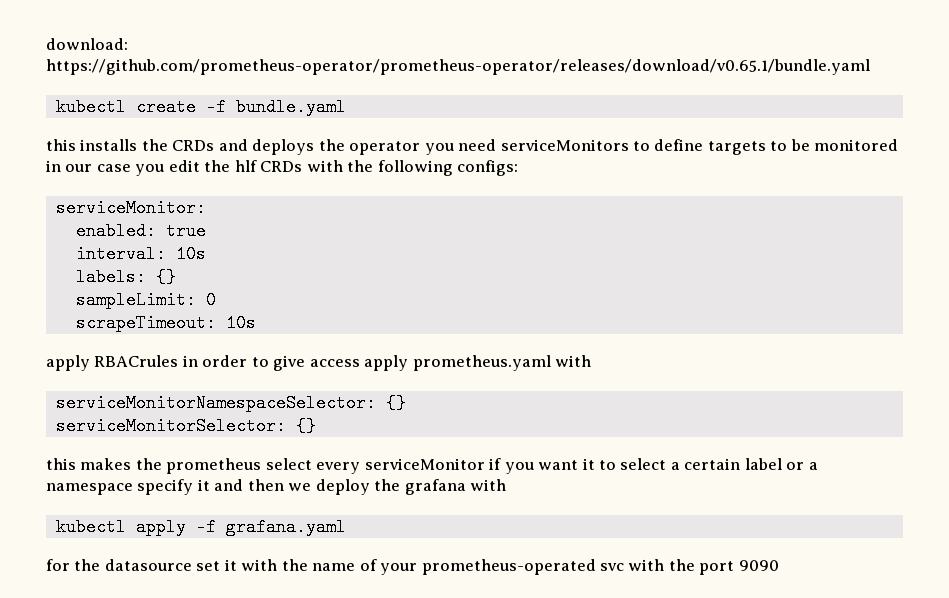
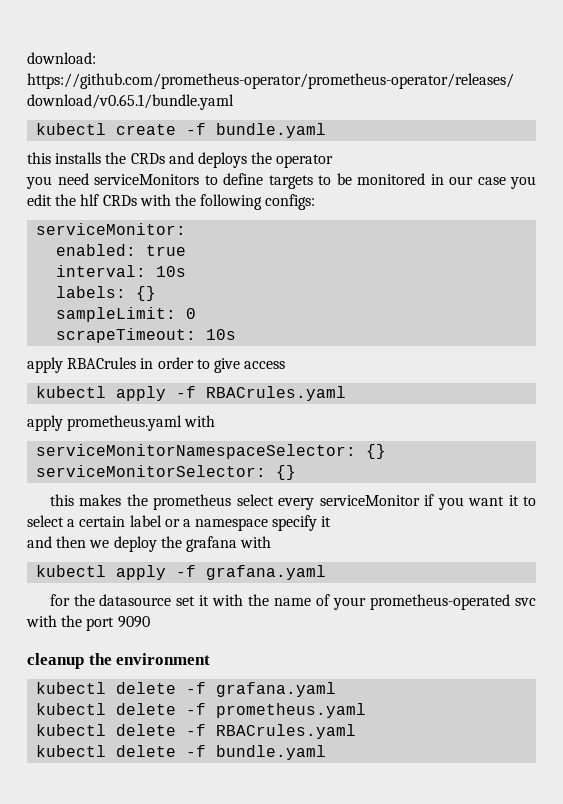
(421, 148) none -> (334, 161) //
(360, 363) none -> [36,386,347,401] // kubectl apply -f RBACrules.yaml //
(210, 485) none -> (332, 521) //
(779, 565) none -> [27,653,211,669] [36,682,337,697] [36,703,367,718] [36,724,357,739] [36,745,327,760] // cleanup the environment // kubectl delete -f grafana.yaml // kubectl delete -f prometheus.yaml // kubectl delete -f RBACrules.yaml // kubectl delete -f bundle.yaml

